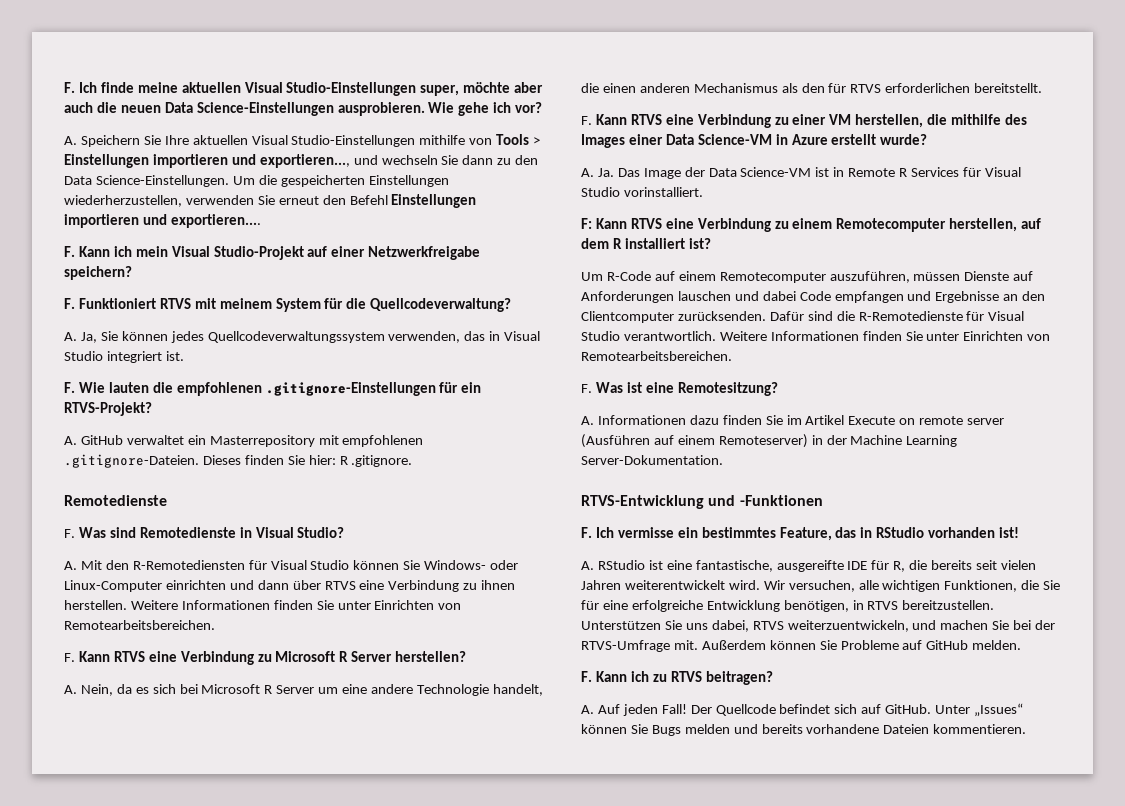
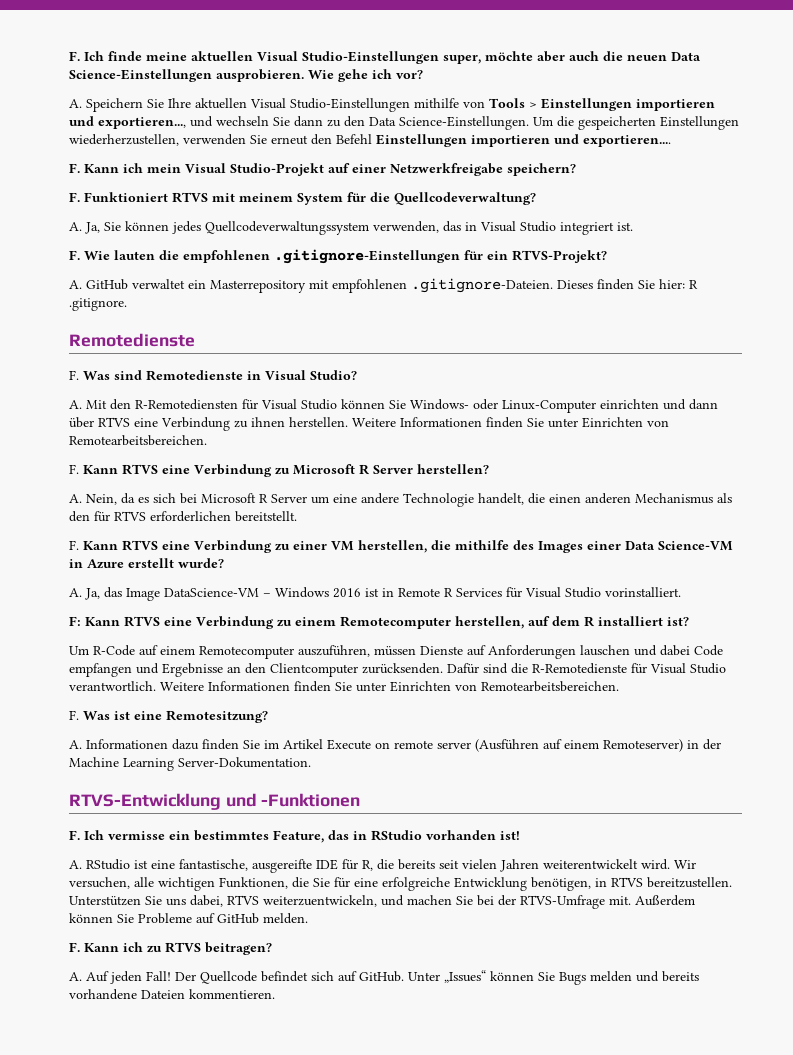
[597,167,812,179] Ja. Das Image der Data Science-VM -> [85,587,361,601] Ja, das Image DataScience-VM – Windows 2016

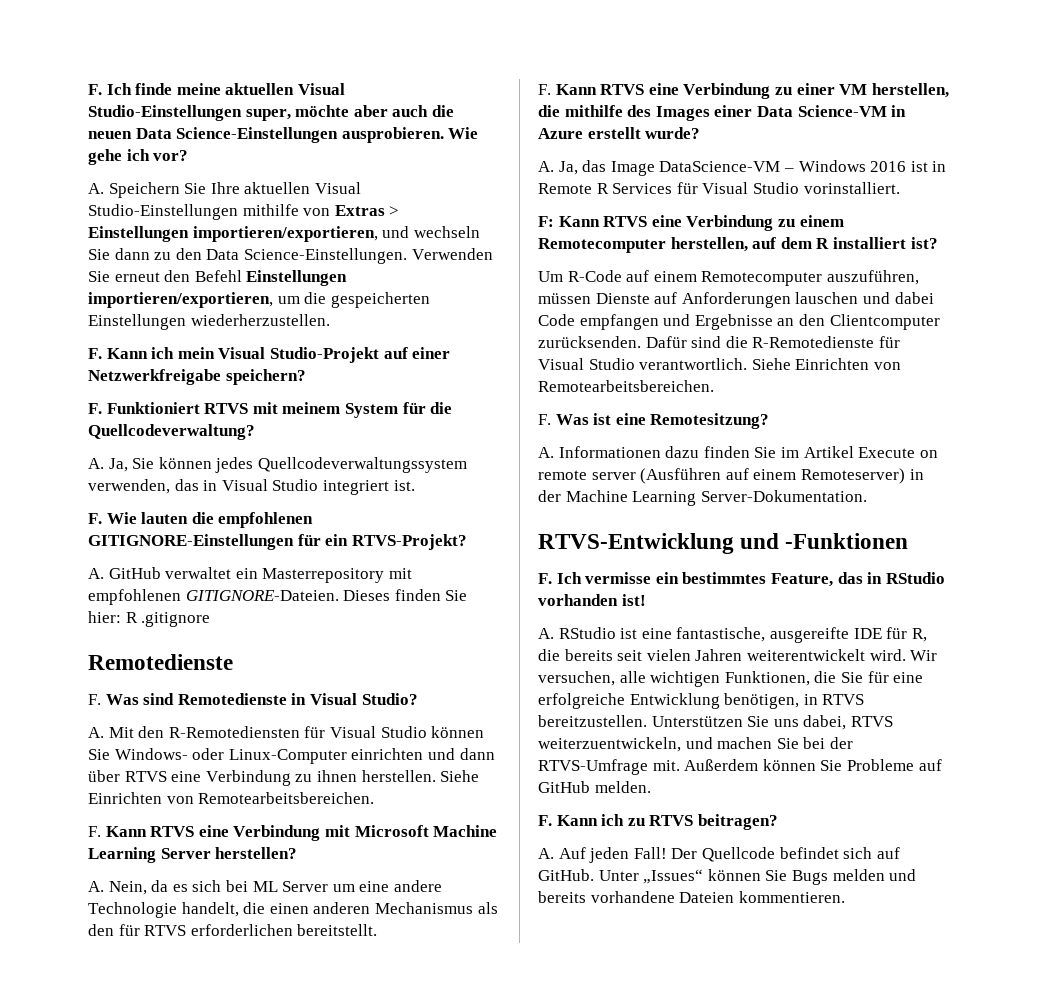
[489,98,525,108] Tools -> [334,205,385,216] Extras
[636,99,715,111] [69,116,186,129] importieren und exportieren..., -> [192,226,378,242] importieren/exportieren,
[533,116,739,130] [69,134,246,146] Um die gespeicherten Einstellungen wiederherzustellen, verwenden -> [411,248,493,260] Verwenden
[471,134,671,147] importieren und exportieren.... -> [88,292,430,308] [88,314,330,330] importieren/exportieren, um die gespeicherten Einstellungen wiederherzustellen.
[274,249,460,264] .gitignore-Einstellungen -> [88,534,294,550] GITIGNORE-Einstellungen
[411,278,553,293] .gitignore-Dateien. -> [185,590,339,601] GITIGNORE-Dateien.
[69,298,127,311] .gitignore. -> [141,612,211,627] .gitignore
[352,417,578,428] Weitere Informationen finden Sie unter -> [440,770,480,782] Siehe
[275,464,369,475] zu Microsoft R -> [324,825,498,837] [88,847,156,863] mit Microsoft Machine Learning
[201,493,268,503] Microsoft R -> [252,881,278,892] ML
[160,681,386,692] Weitere Informationen finden Sie unter -> [751,358,791,370] Siehe

